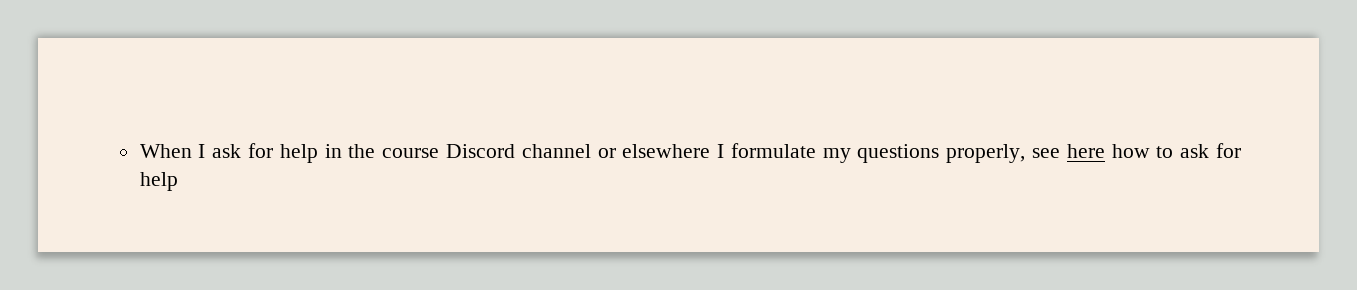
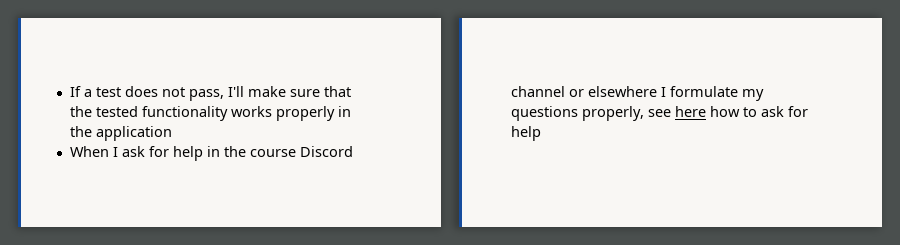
(139, 151) none -> [69,86,351,101] [69,106,351,121] [69,126,172,141] If a test does not pass, I'll make sure that the tested functionality works properly in the application //

